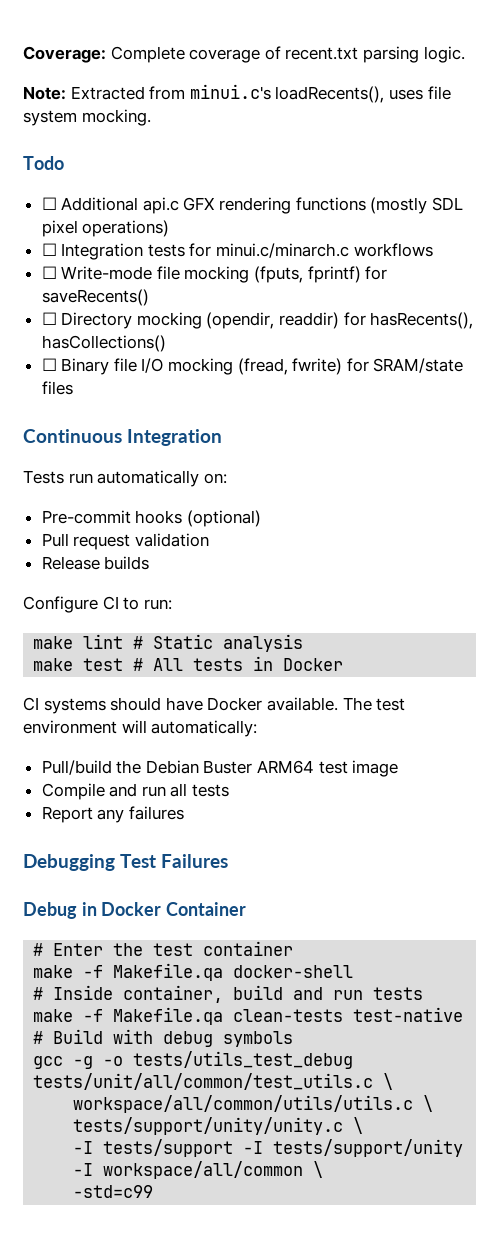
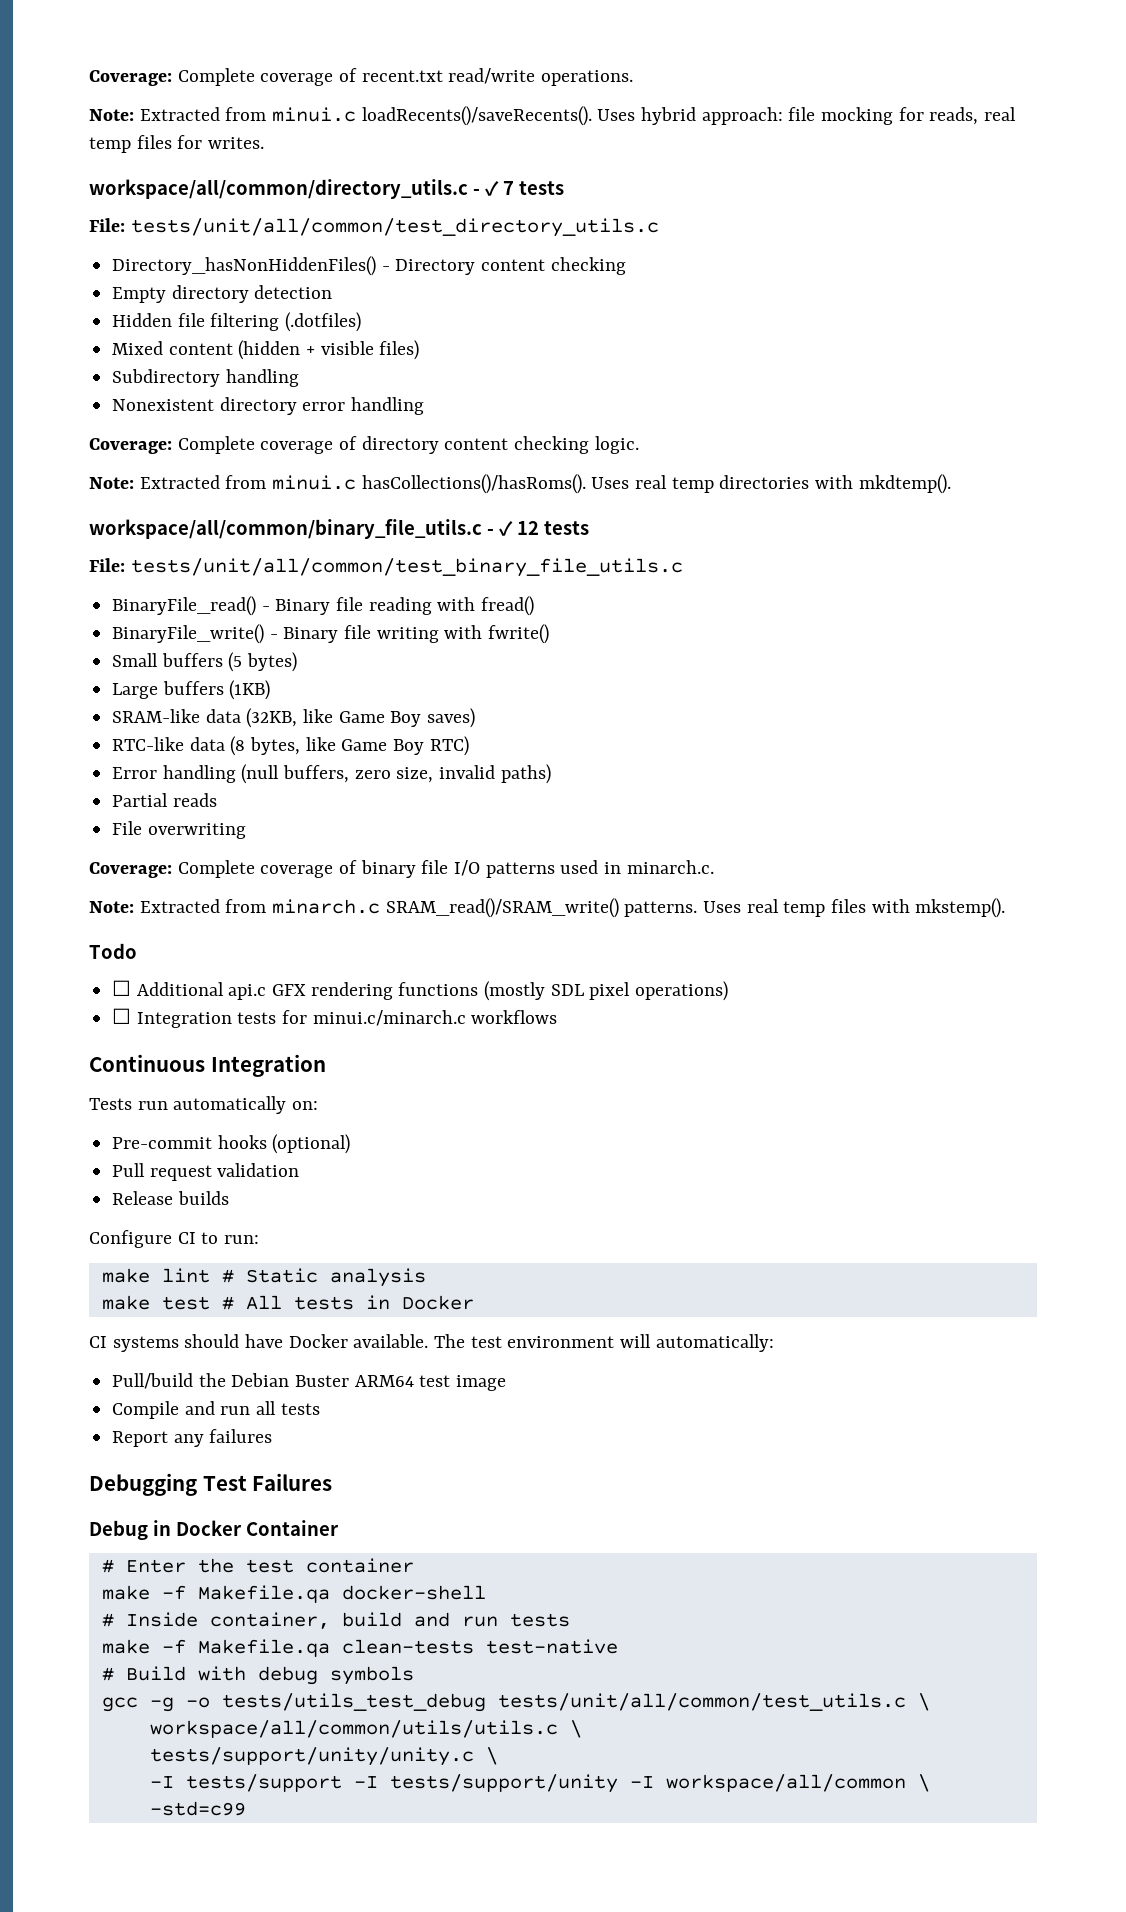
[362,46,465,63] [23,84,451,103] [23,109,151,126] parsing logic. // Note: Extracted from minui.c's loadRecents(), uses file system mocking. -> [448,68,634,86] [89,106,1017,126] [89,135,265,153] [89,179,564,199] [89,218,659,237] [112,256,626,276] [112,285,333,303] [112,312,362,332] [112,340,420,360] [112,369,299,387] [112,397,425,415] [89,436,639,454] [89,474,951,494] [89,519,589,539] [89,558,683,577] [112,596,535,616] [112,624,550,644] [112,652,298,672] [112,680,271,700] [112,708,476,728] [112,736,469,756] [112,764,551,784] [112,793,217,807] [112,821,246,839] [89,860,714,878] [89,898,1006,918] read/write operations. // Note: Extracted from minui.c loadRecents()/saveRecents(). Uses hybrid approach: file mocking for reads, real temp files for writes. // workspace/all/common/directory_utils.c - ✓ 7 tests // File: tests/unit/all/common/test_directory_utils.c // Directory_hasNonHiddenFiles() - Directory content checking // Empty directory detection // Hidden file filtering (.dotfiles) // Mixed content (hidden + visible files) // Subdirectory handling // Nonexistent directory error handling // Coverage: Complete coverage of directory content checking logic. // Note: Extracted from minui.c hasCollections()/hasRoms(). Uses real temp directories with mkdtemp(). // workspace/all/common/binary_file_utils.c - ✓ 12 tests // File: tests/unit/all/common/test_binary_file_utils.c // BinaryFile_read() - Binary file reading with fread() // BinaryFile_write() - Binary file writing with fwrite() // Small buffers (5 bytes) // Large buffers (1KB) // SRAM-like data (32KB, like Game Boy saves) // RTC-like data (8 bytes, like Game Boy RTC) // Error handling (null buffers, zero size, invalid paths) // Partial reads // File overwriting // Coverage: Complete coverage of binary file I/O patterns used in minarch.c. // Note: Extracted from minarch.c SRAM_read()/SRAM_write() patterns. Uses real temp files with mkstemp().
[41,266,388,283] [41,289,149,306] [41,312,474,329] [41,335,166,352] [41,358,464,375] [41,381,73,395] // ☐ Write-mode file mocking (fputs, fprintf) for saveRecents() // ☐ Directory mocking (opendir, readdir) for hasRecents(), hasCollections() // ☐ Binary file I/O mocking (fread, fwrite) for SRAM/state files -> (558, 1017) none

